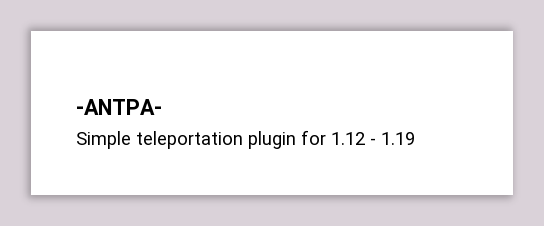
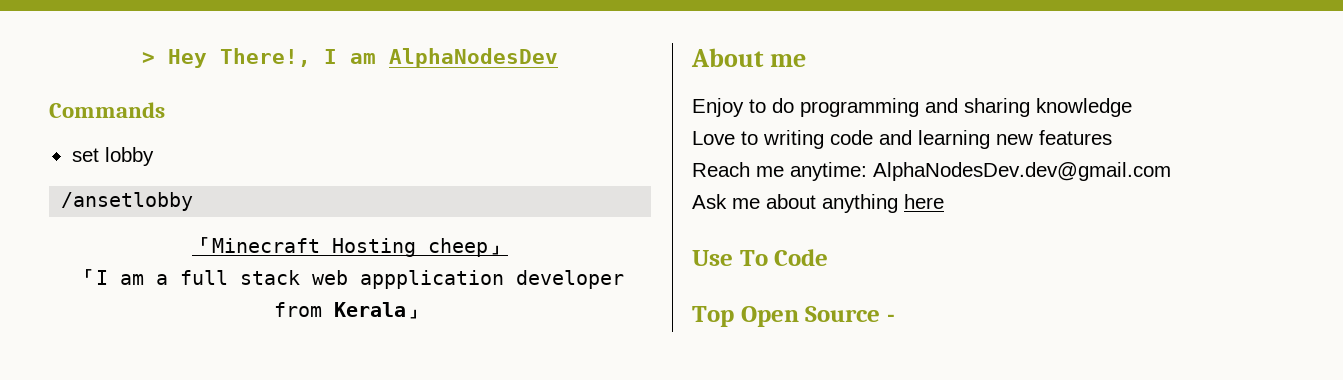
[76,99,162,115] [76,130,415,149] -ANTPA- // Simple teleportation plugin for 1.12 - 1.19 -> [142,48,558,68] [49,102,165,118] [71,147,154,166] [61,192,194,211] [192,237,508,257] [76,269,624,289] [274,302,426,319] [691,48,807,67] [692,98,1132,117] [692,130,1112,149] [692,162,1171,181] [692,194,944,213] [692,249,829,266] [692,306,895,327] > Hey There!, I am AlphaNodesDev // Commands // set lobby // /ansetlobby // 「Minecraft Hosting cheep」 // 「I am a full stack web appplication developer from Kerala」 // About me // Enjoy to do programming and sharing knowledge // Love to writing code and learning new features // Reach me anytime: AlphaNodesDev.dev@gmail.com // Ask me about anything here // Use To Code // Top Open Source -

